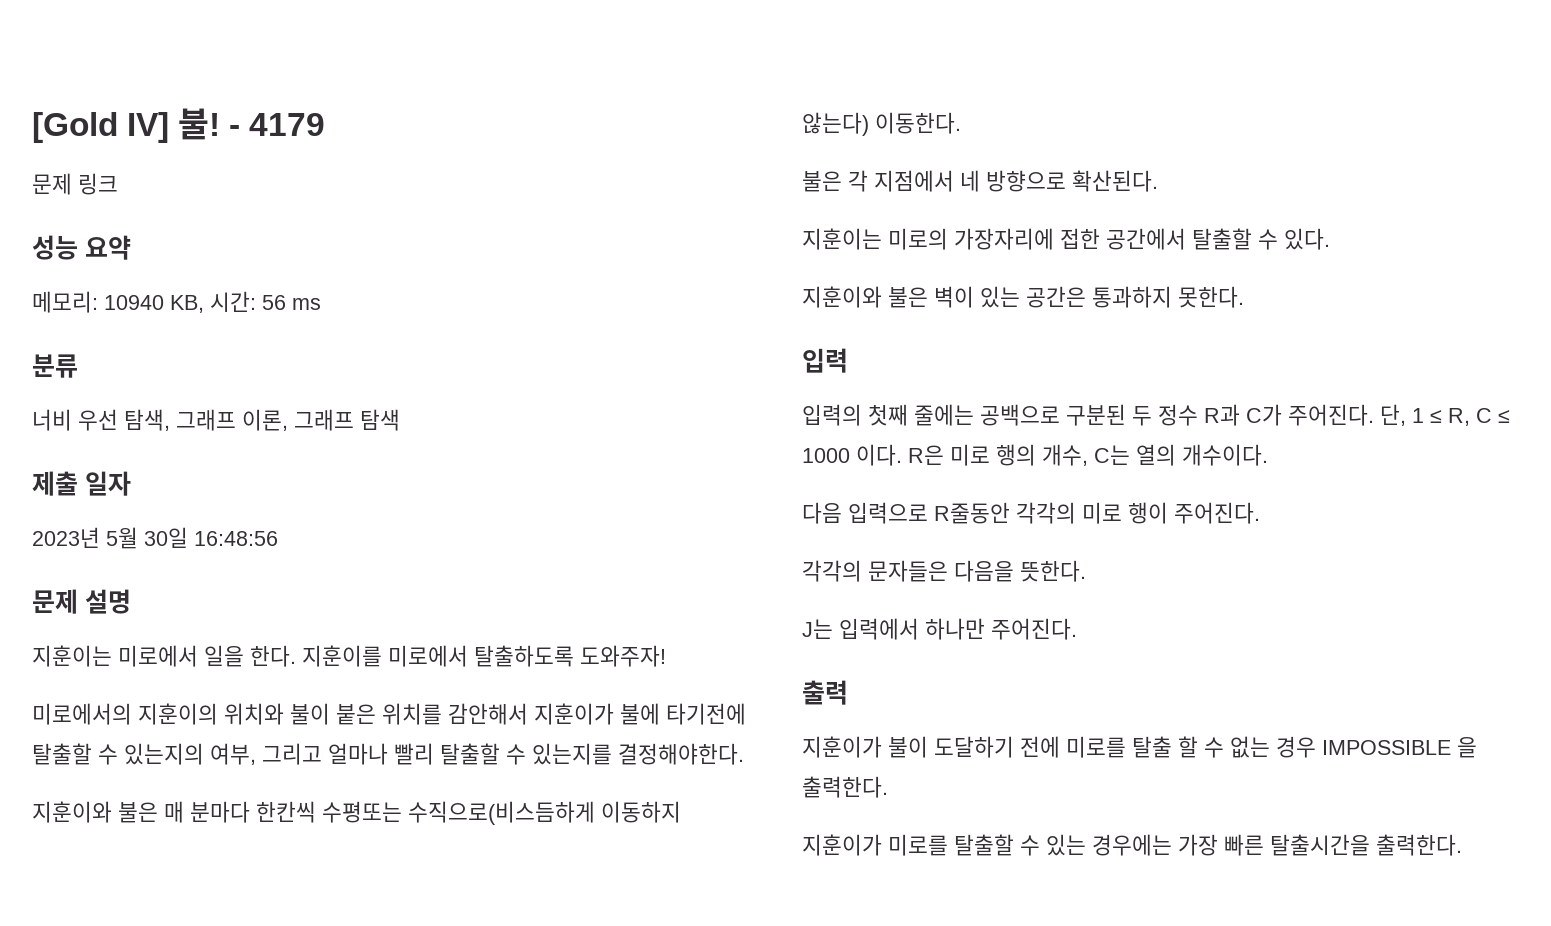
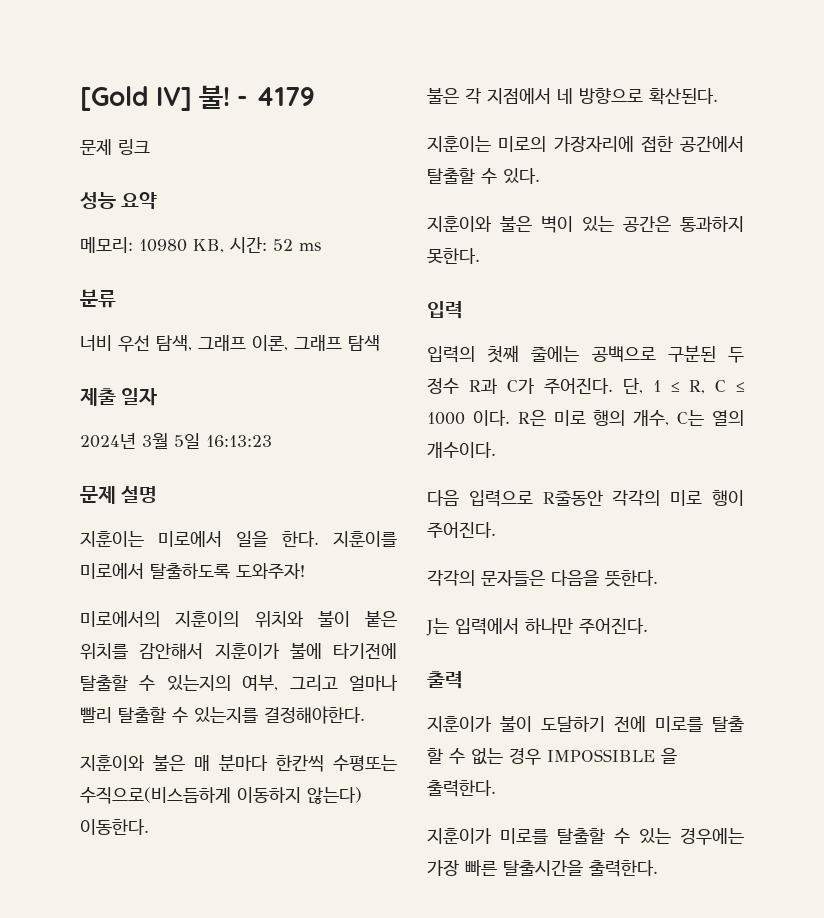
[104,295,164,310] 10940 -> [139,239,187,252] 10980
[262,295,286,310] 56 -> [273,239,293,251] 52
[32,527,278,549] 2023년 5월 30일 16:48:56 -> [80,433,272,449] 2024년 3월 5일 16:13:23

